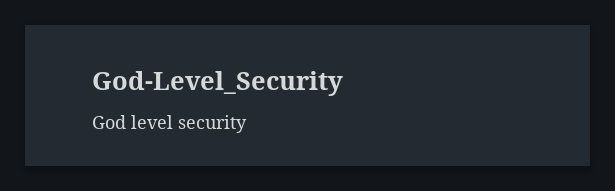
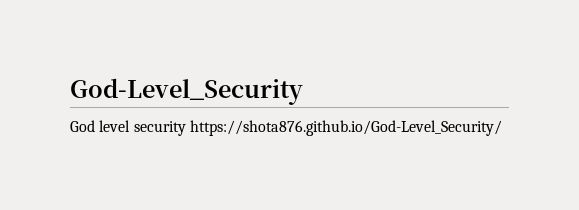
(247, 124) none -> [189,120,502,136] https://shota876.github.io/God-Level_Security/

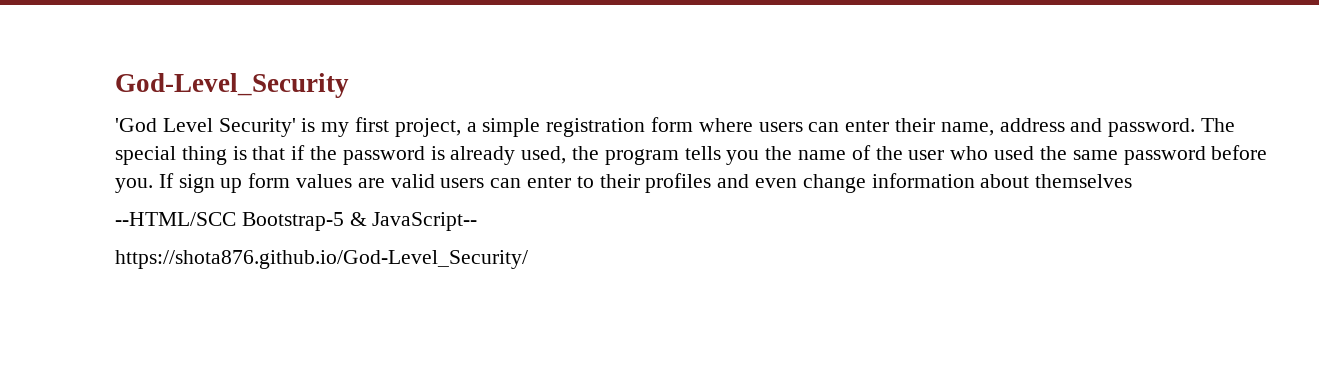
[70,120,186,136] God level security -> [115,117,1236,137] [115,145,1268,165] [115,173,1133,193] [115,212,478,231] 'God Level Security' is my first project, a simple registration form where users can enter their name, address and password. The special thing is that if the password is already used, the program tells you the name of the user who used the same password before you. If sign up form values are valid users can enter to their profiles and even change information about themselves // --HTML/SCC Bootstrap-5 & JavaScript-- //

